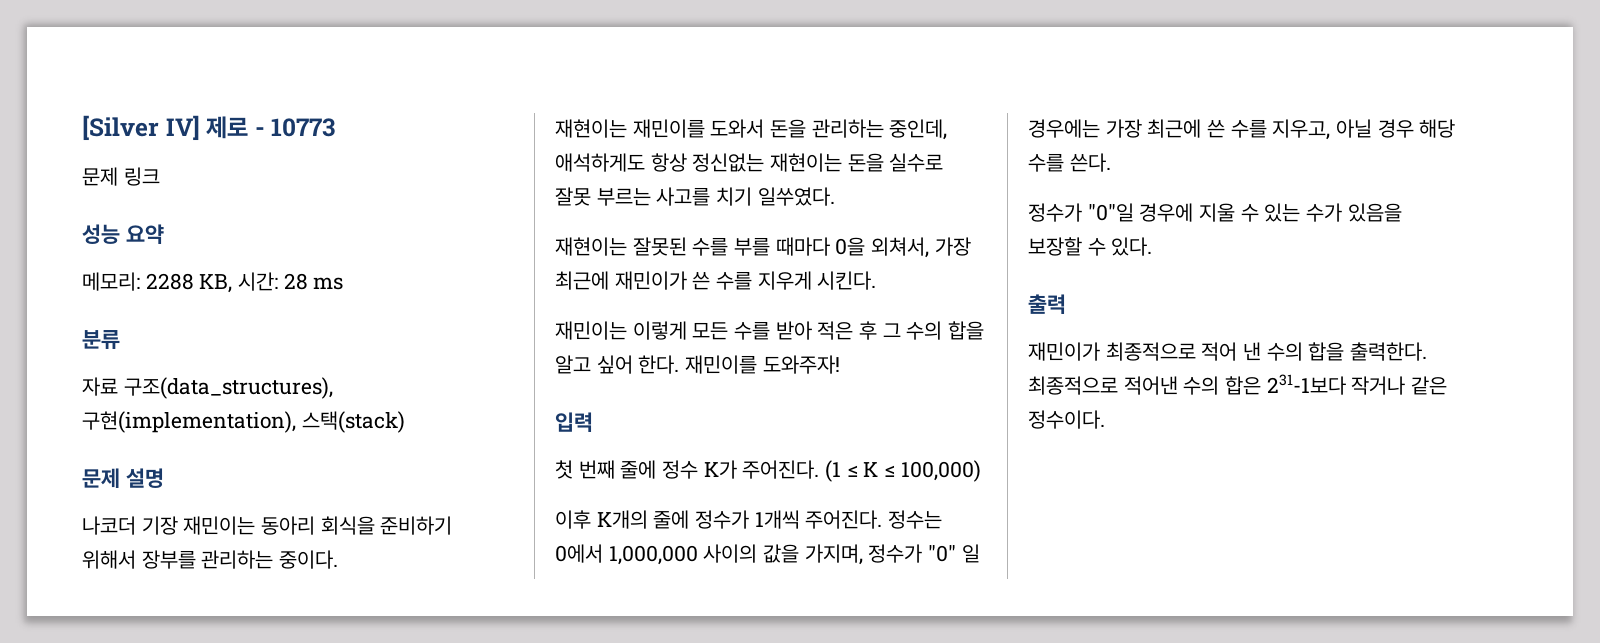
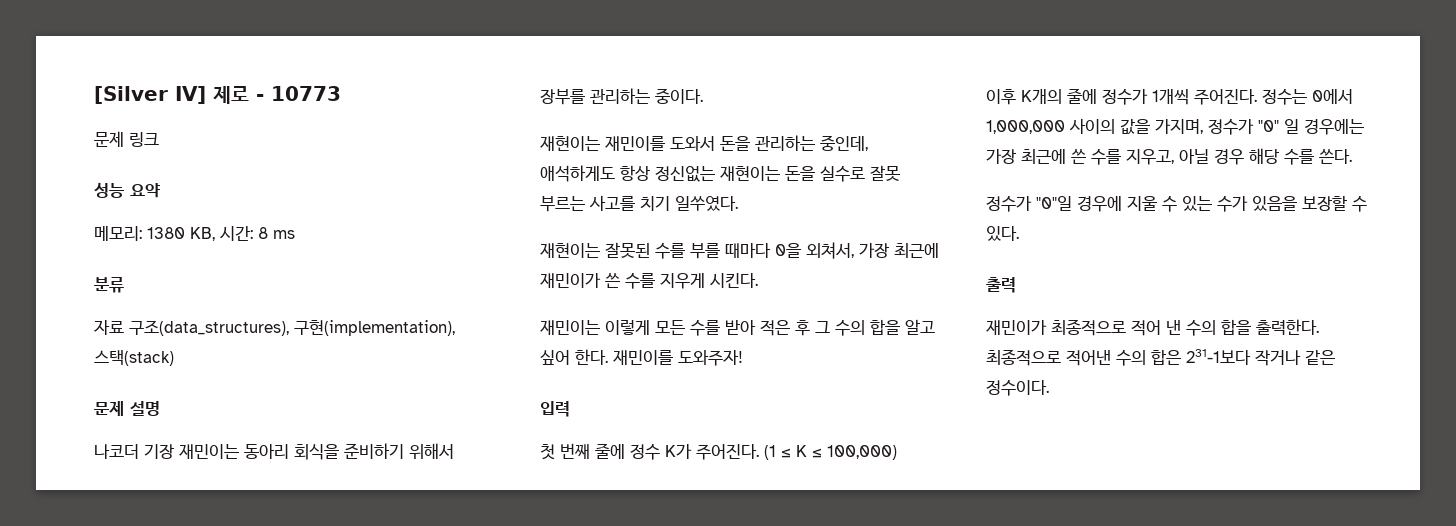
[145,273,194,290] 2288 -> [147,227,185,239] 1380
[283,273,308,290] 28 -> [258,227,268,239] 8

